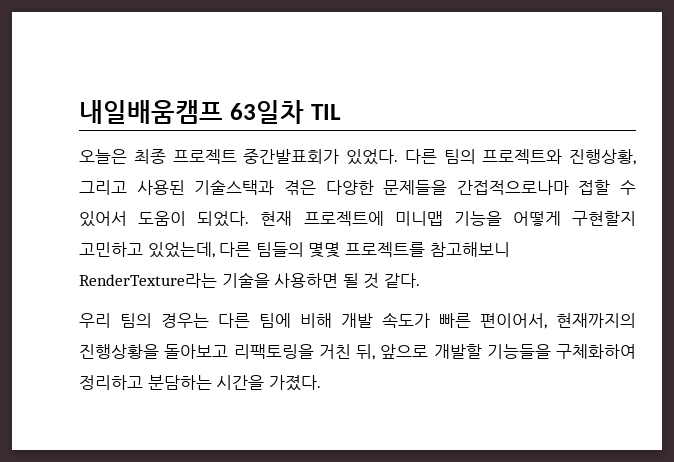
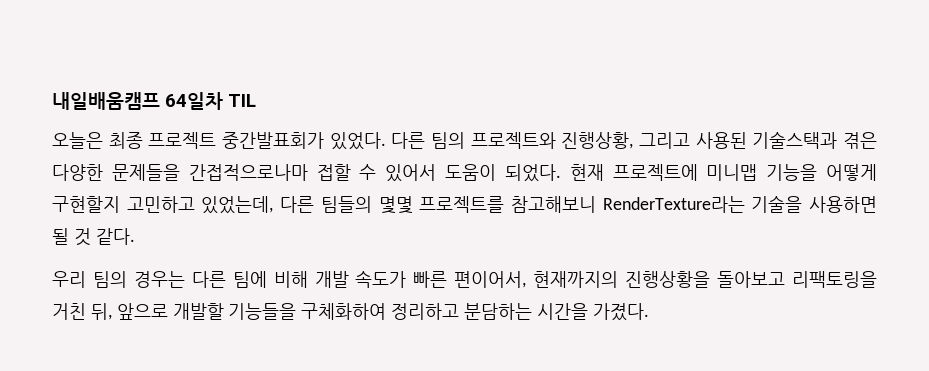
[229,100,304,124] 63일차 -> [165,92,224,110] 64일차

